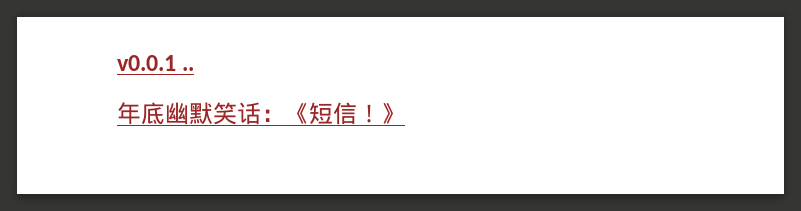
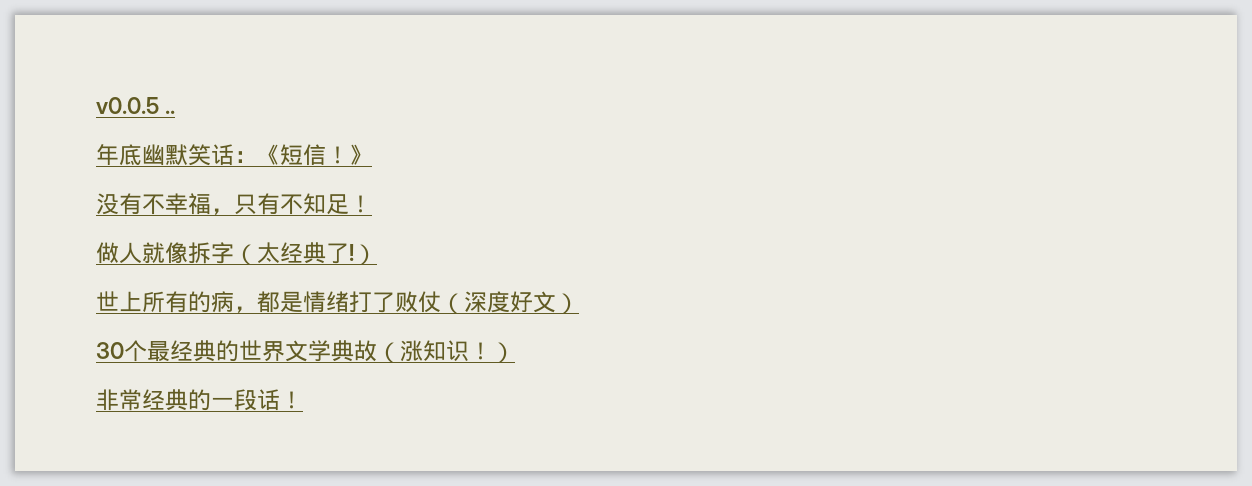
[117,55,176,71] v0.0.1 -> [96,97,159,114] v0.0.5
(405, 113) none -> [96,193,372,215] [96,242,377,265] [96,291,579,314] [96,340,515,363] [96,389,303,411] // 没有不幸福，只有不知足！ // 做人就像拆字（太经典了!） // 世上所有的病，都是情绪打了败仗（深度好文） // 30个最经典的世界文学典故（涨知识！） // 非常经典的一段话！

